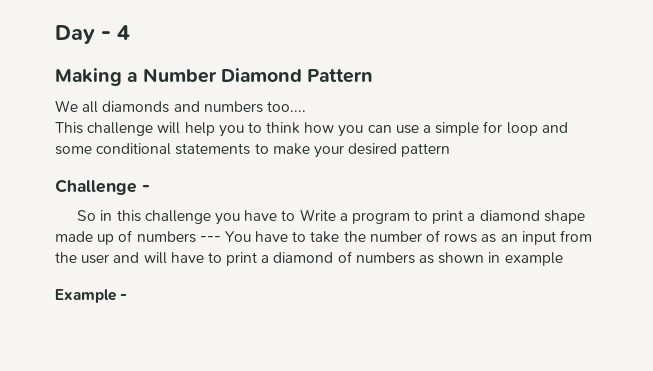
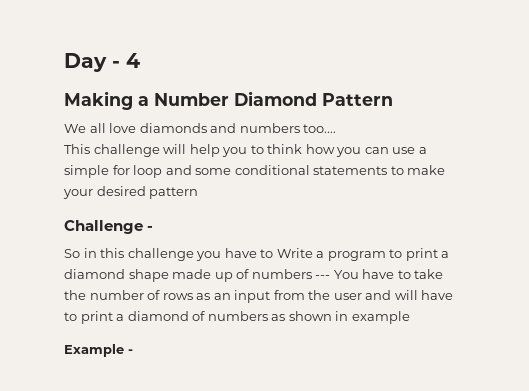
(99, 107) none -> [109,123,137,133] love

